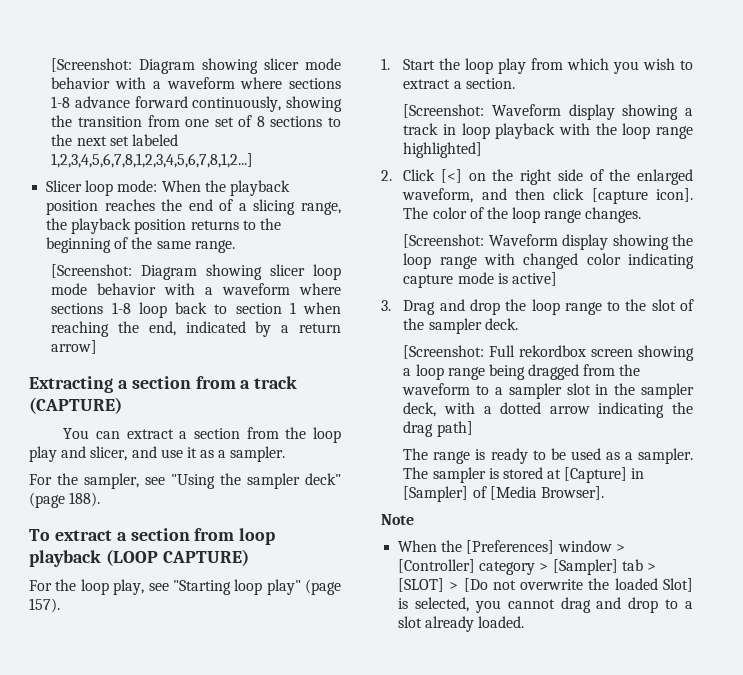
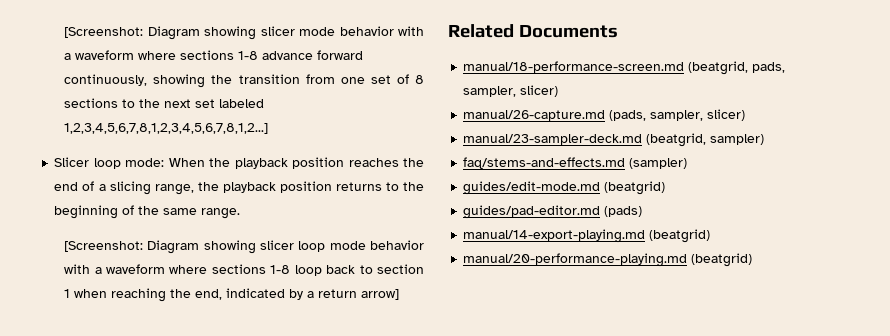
[29,376,298,393] [29,397,122,414] [63,427,341,443] [29,446,286,462] [29,473,341,489] [29,492,101,508] [29,528,276,545] [29,549,249,567] [29,579,341,595] [29,598,60,613] [381,58,693,74] [403,78,515,89] [403,104,693,120] [403,123,693,139] [403,142,483,158] [381,169,693,185] [402,188,693,204] [403,207,642,223] [403,234,693,250] [403,253,694,269] [403,272,557,288] [381,299,694,315] [403,318,518,334] [403,345,694,361] [403,364,641,380] [402,383,694,399] [403,402,693,418] [403,421,473,437] [403,448,693,464] [403,467,645,483] [403,486,604,502] [381,514,414,525] [398,540,625,554] [398,559,656,575] [398,578,693,592] [398,597,693,613] [398,616,525,632] Extracting a section from a track (CAPTURE) // You can extract a section from the loop play and slicer, and use it as a sampler. // For the sampler, see "Using the sampler deck" (page 188). // To extract a section from loop playback (LOOP CAPTURE) // For the loop play, see "Starting loop play" (page 157). // 1. Start the loop play from which you wish to extract a section. // [Screenshot: Waveform display showing a track in loop playback with the loop range highlighted] // 2. Click [<] on the right side of the enlarged waveform, and then click [capture icon]. The color of the loop range changes. // [Screenshot: Waveform display showing the loop range with changed color indicating capture mode is active] // 3. Drag and drop the loop range to the slot of the sampler deck. // [Screenshot: Full rekordbox screen showing a loop range being dragged from the waveform to a sampler slot in the sampler deck, with a dotted arrow indicating the drag path] // The range is ready to be used as a sampler. The sampler is stored at [Capture] in [Sampler] of [Media Browser]. // Note // When the [Preferences] window > [Controller] category > [Sampler] tab > [SLOT] > [Do not overwrite the loaded Slot] is selected, you cannot drag and drop to a slot already loaded. -> [448,24,618,38] [463,61,786,75] [463,85,559,97] [463,109,746,121] [463,133,765,147] [463,157,688,169] [463,181,666,195] [463,205,643,219] [463,229,711,243] [463,253,753,267] Related Documents // manual/18-performance-screen.md (beatgrid, pads, sampler, slicer) // manual/26-capture.md (pads, sampler, slicer) // manual/23-sampler-deck.md (beatgrid, sampler) // faq/stems-and-effects.md (sampler) // guides/edit-mode.md (beatgrid) // guides/pad-editor.md (pads) // manual/14-export-playing.md (beatgrid) // manual/20-performance-playing.md (beatgrid)

